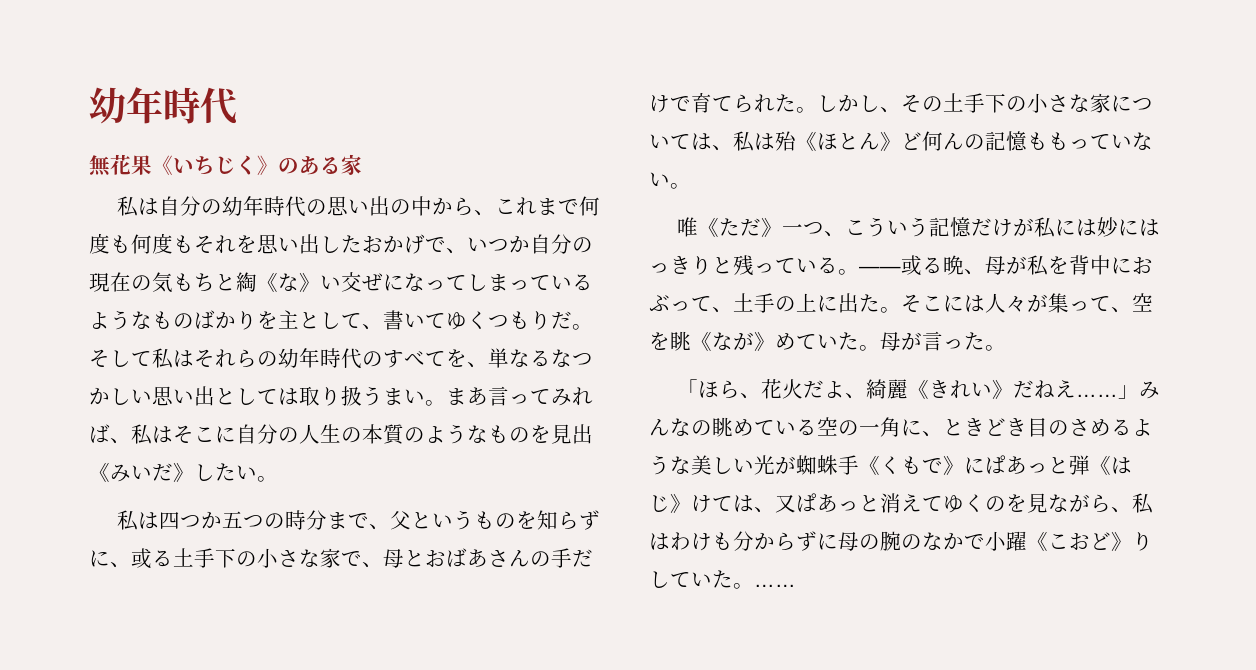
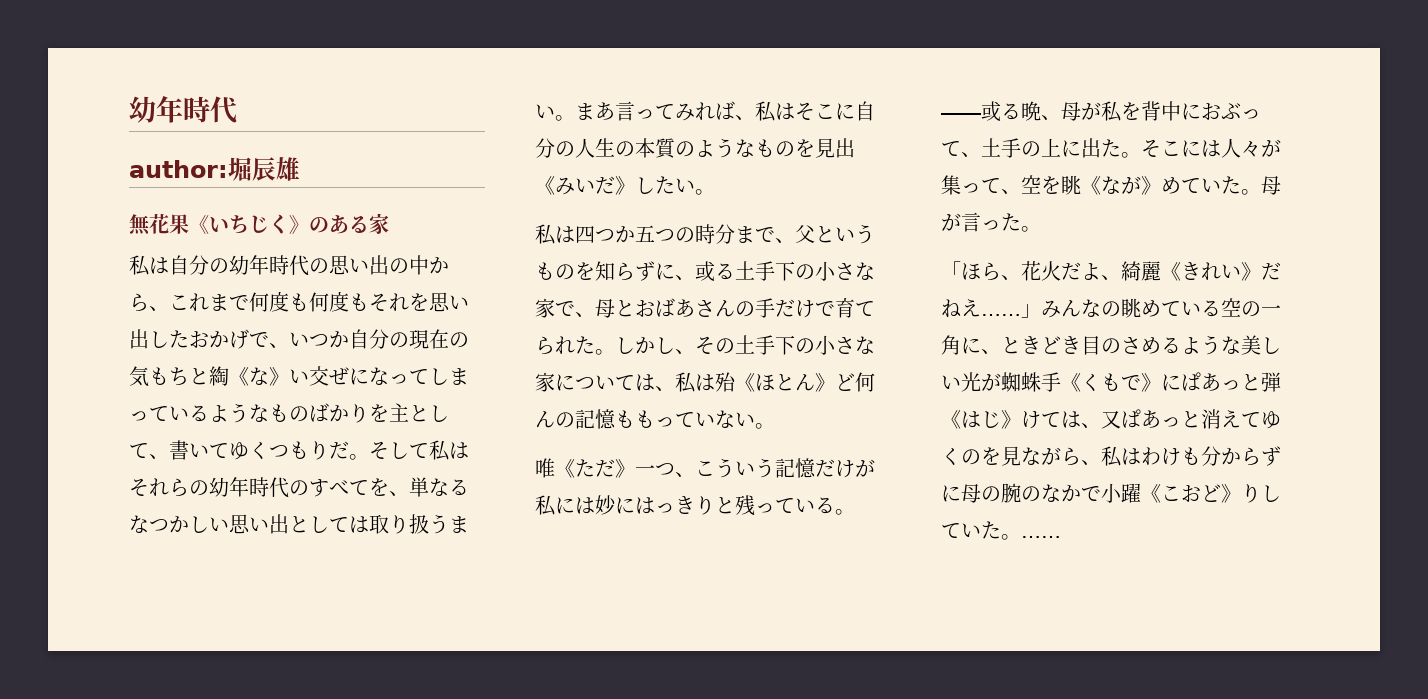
[89,87,237,125] 幼年時代 -> [129,96,237,124] [129,157,300,181] 幼年時代 // author:堀辰雄

